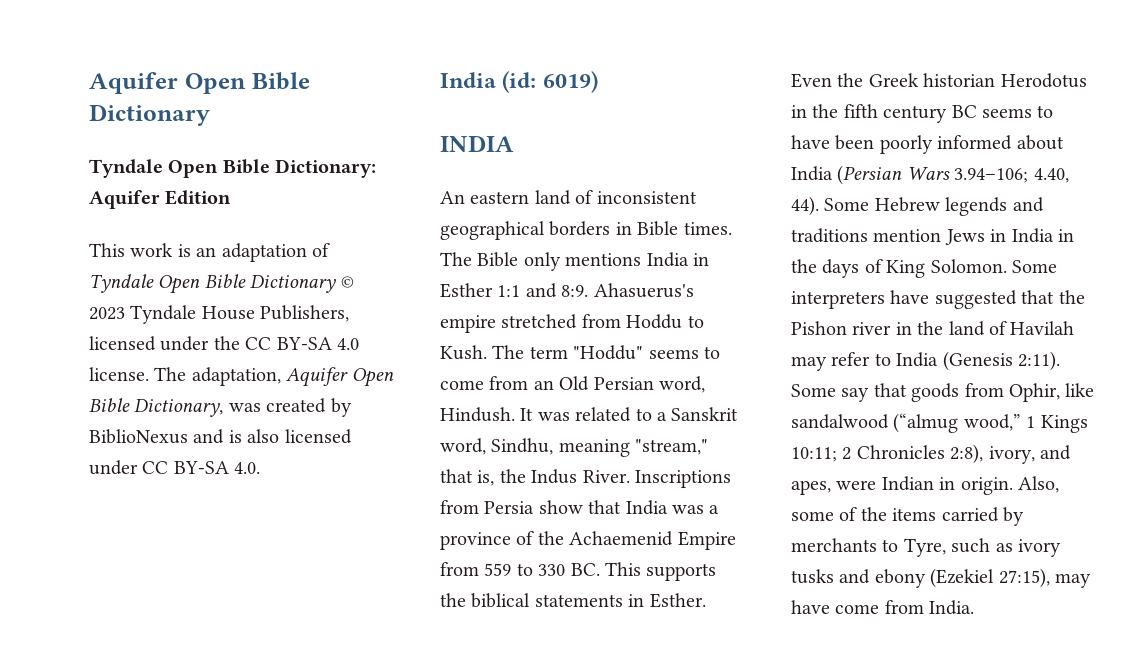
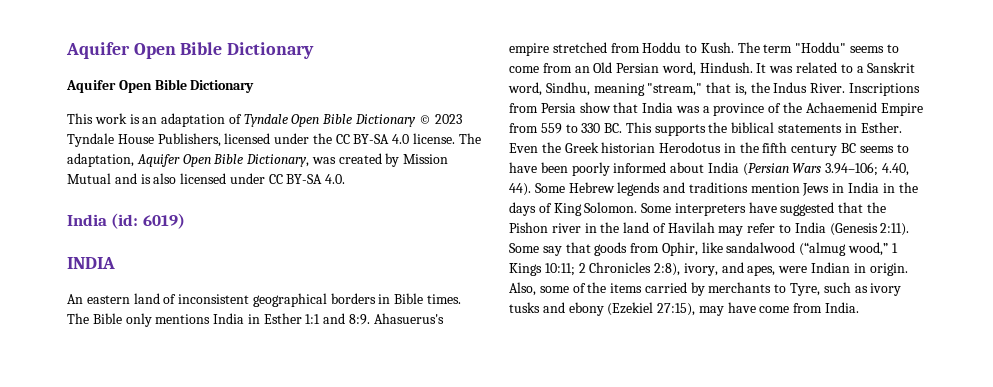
[89,72,310,94] [89,104,210,126] [89,159,377,178] [89,190,232,209] Aquifer Open Bible Dictionary // Tyndale Open Bible Dictionary: Aquifer Edition -> [66,42,315,59] [66,79,255,93] Aquifer Open Bible Dictionary // Aquifer Open Bible Dictionary
[89,429,188,444] BiblioNexus -> [403,154,449,164] [67,173,111,184] Mission Mutual

